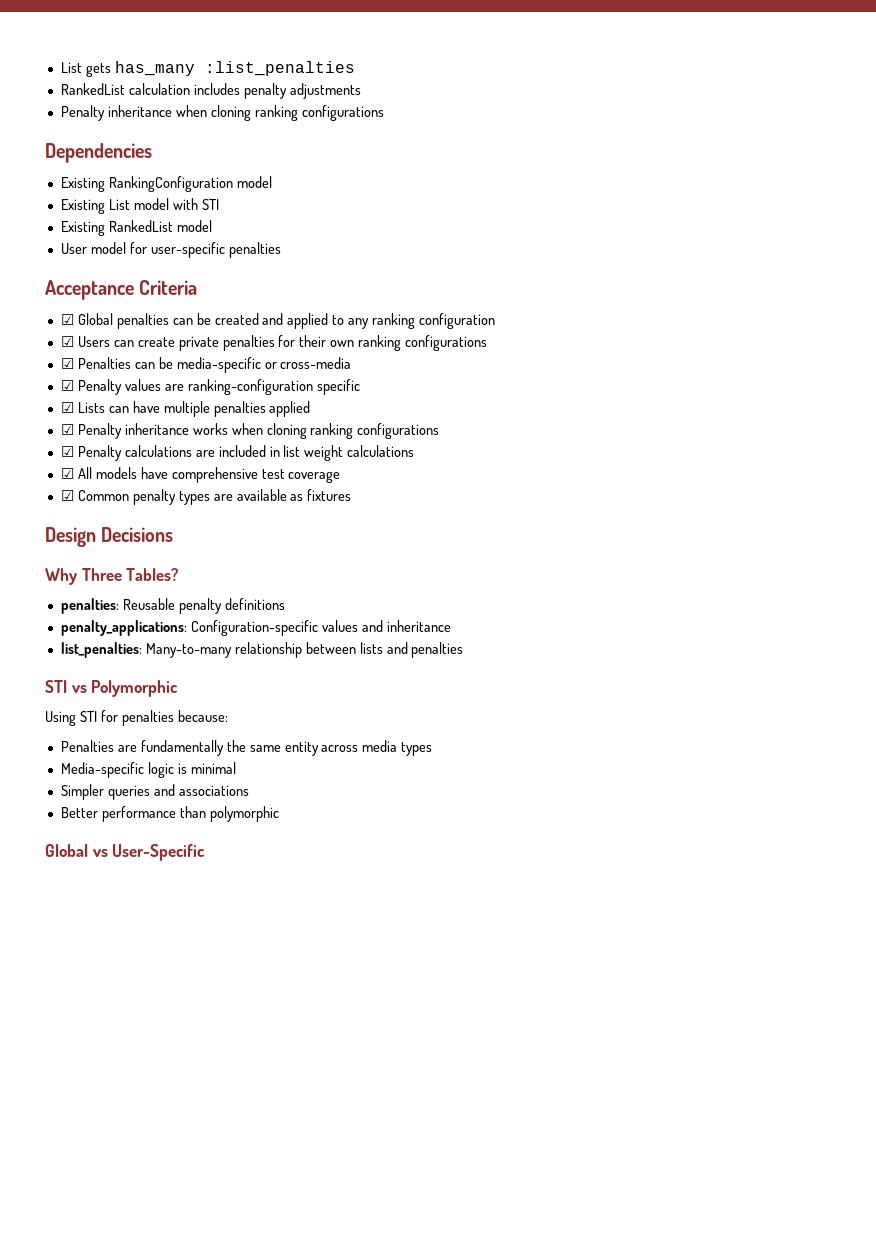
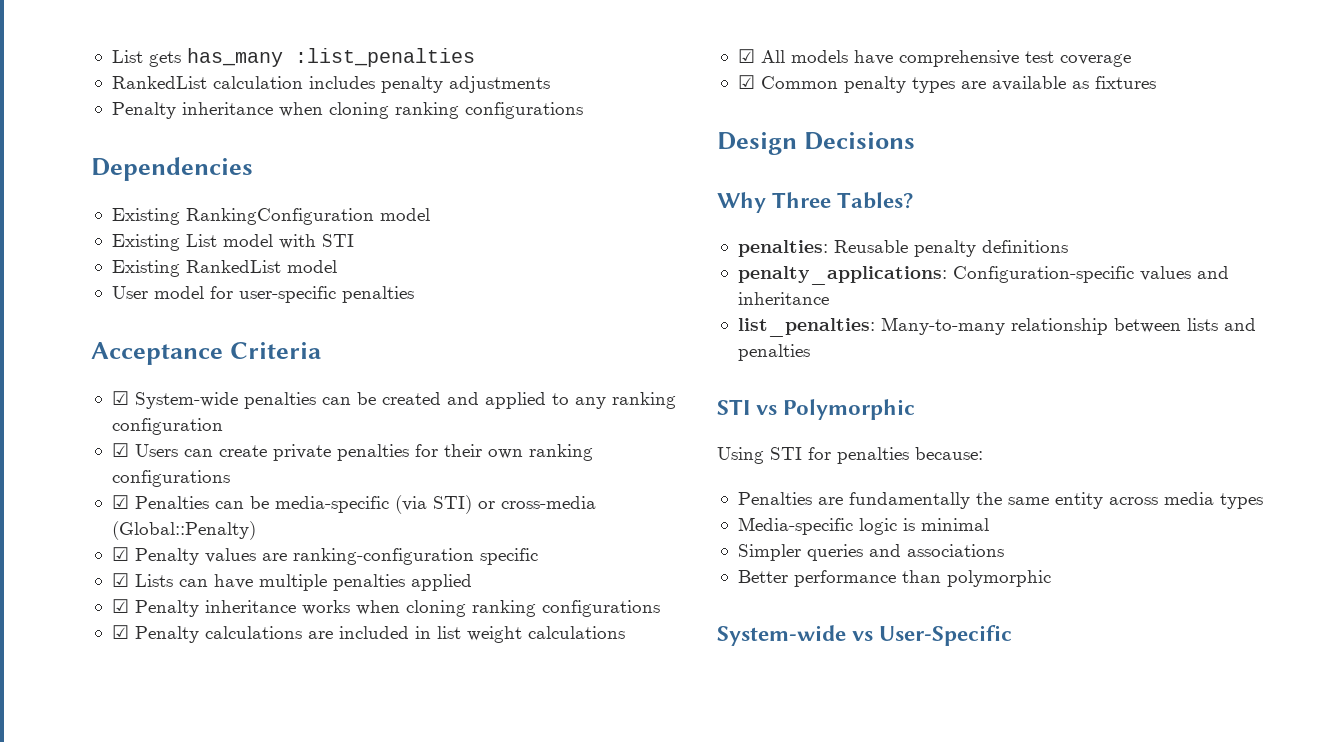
[77,313,113,325] Global -> [134,392,238,409] System-wide
(261, 365) none -> [394,495,472,514] (via STI)
(352, 363) none -> [111,521,256,540] (Global::Penalty)
[45,844,88,857] Global -> [717,625,846,646] System-wide

